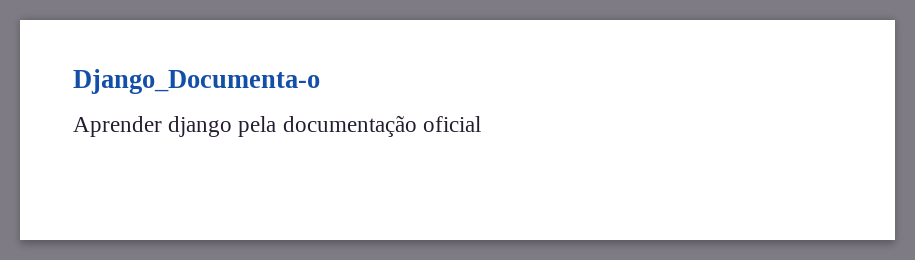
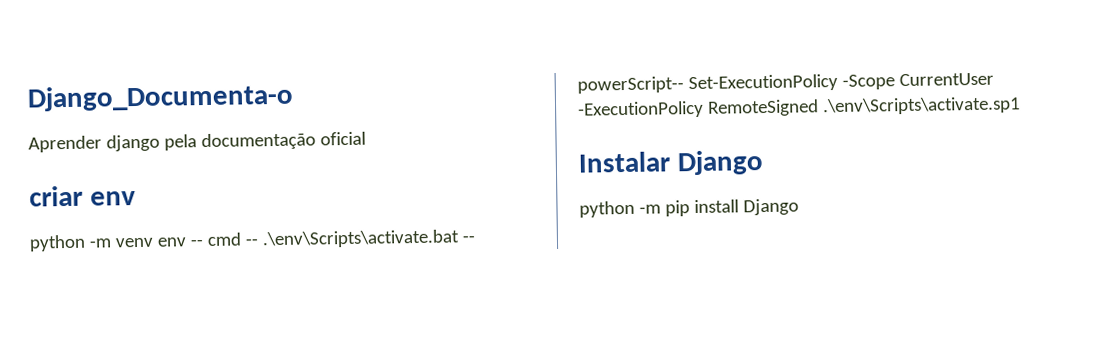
(481, 124) none -> [29,185,136,207] [29,229,475,252] [577,72,994,94] [577,96,1021,119] [578,150,764,176] [579,198,799,218] // criar env // python -m venv env -- cmd -- .\env\Scripts\activate.bat -- powerScript-- Set-ExecutionPolicy -Scope CurrentUser -ExecutionPolicy RemoteSigned .\env\Scripts\activate.sp1 // Instalar Django // python -m pip install Django

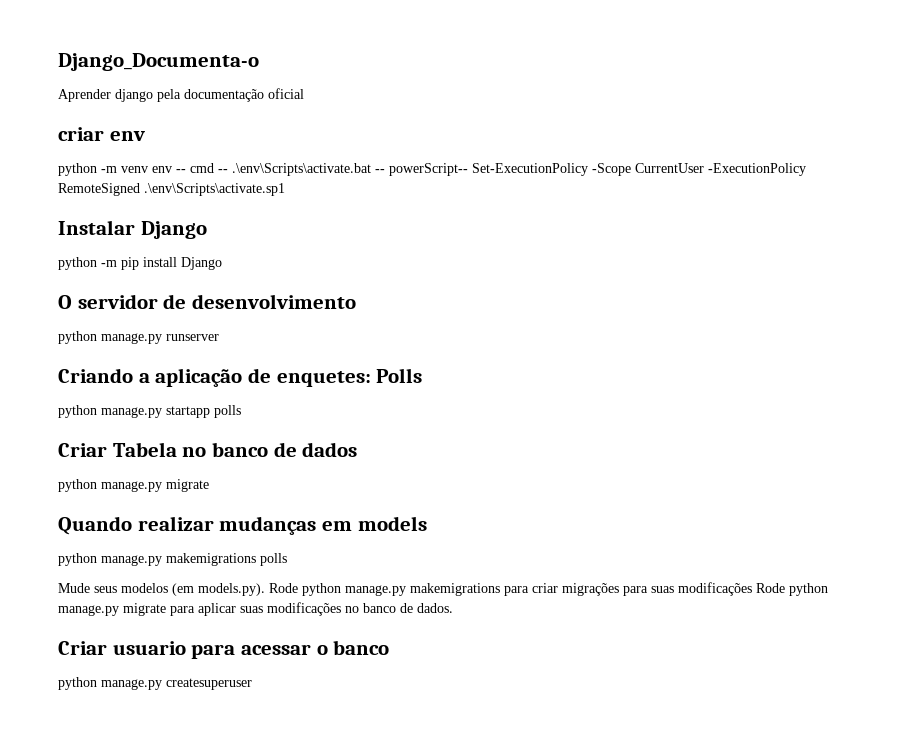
(799, 207) none -> [58,294,357,309] [58,331,219,344] [58,368,423,387] [58,405,241,418] [58,442,358,457] [58,479,209,492] [58,516,427,535] [58,553,287,566] [58,582,828,596] [58,602,453,616] [58,640,390,659] [58,677,252,690] // O servidor de desenvolvimento // python manage.py runserver // Criando a aplicação de enquetes: Polls // python manage.py startapp polls // Criar Tabela no banco de dados // python manage.py migrate // Quando realizar mudanças em models // python manage.py makemigrations polls // Mude seus modelos (em models.py). Rode python manage.py makemigrations para criar migrações para suas modificações Rode python manage.py migrate para aplicar suas modificações no banco de dados. // Criar usuario para acessar o banco // python manage.py createsuperuser

